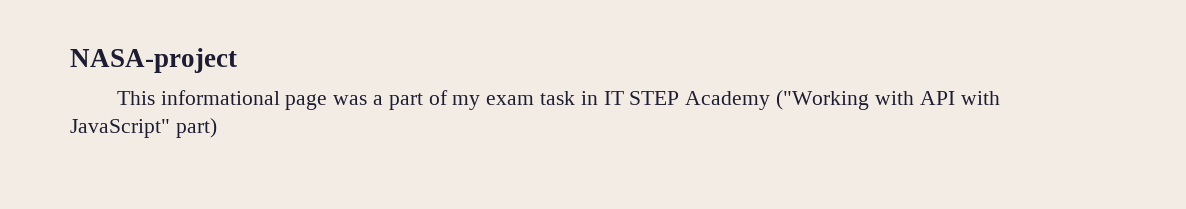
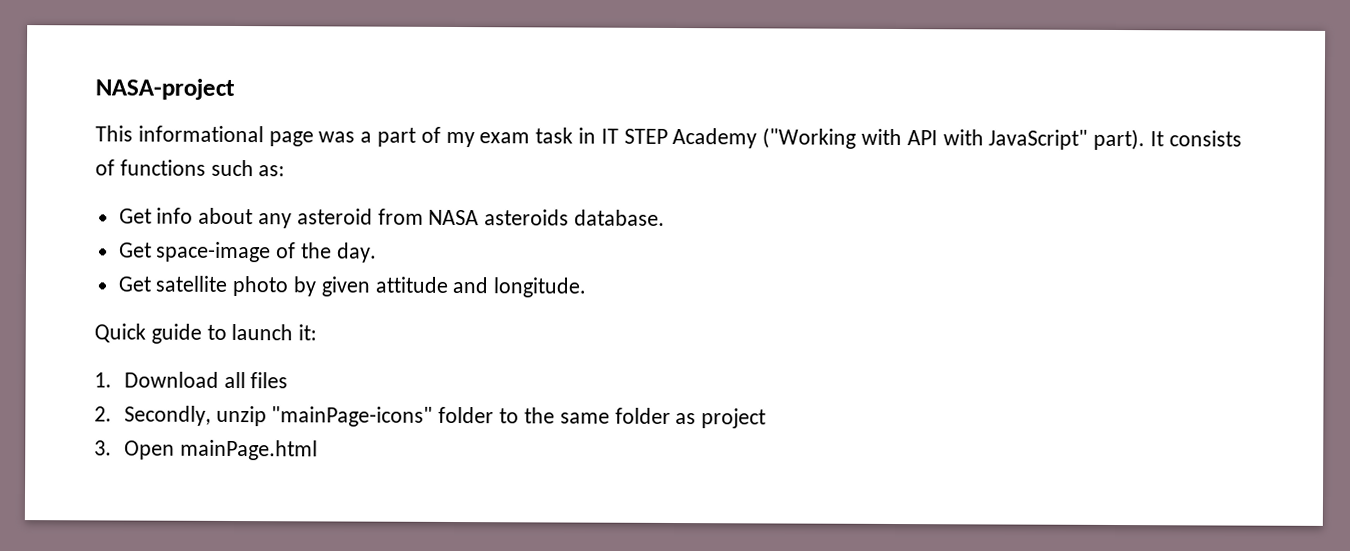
[175,118,217,138] part) -> [1093,128,1242,151] [95,159,286,177] [118,207,666,229] [118,241,377,263] [117,275,587,298] [94,323,318,344] [94,371,289,389] [94,405,767,429] [94,439,318,461] part). It consists of functions such as: // Get info about any asteroid from NASA asteroids database. // Get space-image of the day. // Get satellite photo by given attitude and longitude. // Quick guide to launch it: // 1. Download all files // 2. Secondly, unzip "mainPage-icons" folder to the same folder as project // 3. Open mainPage.html

